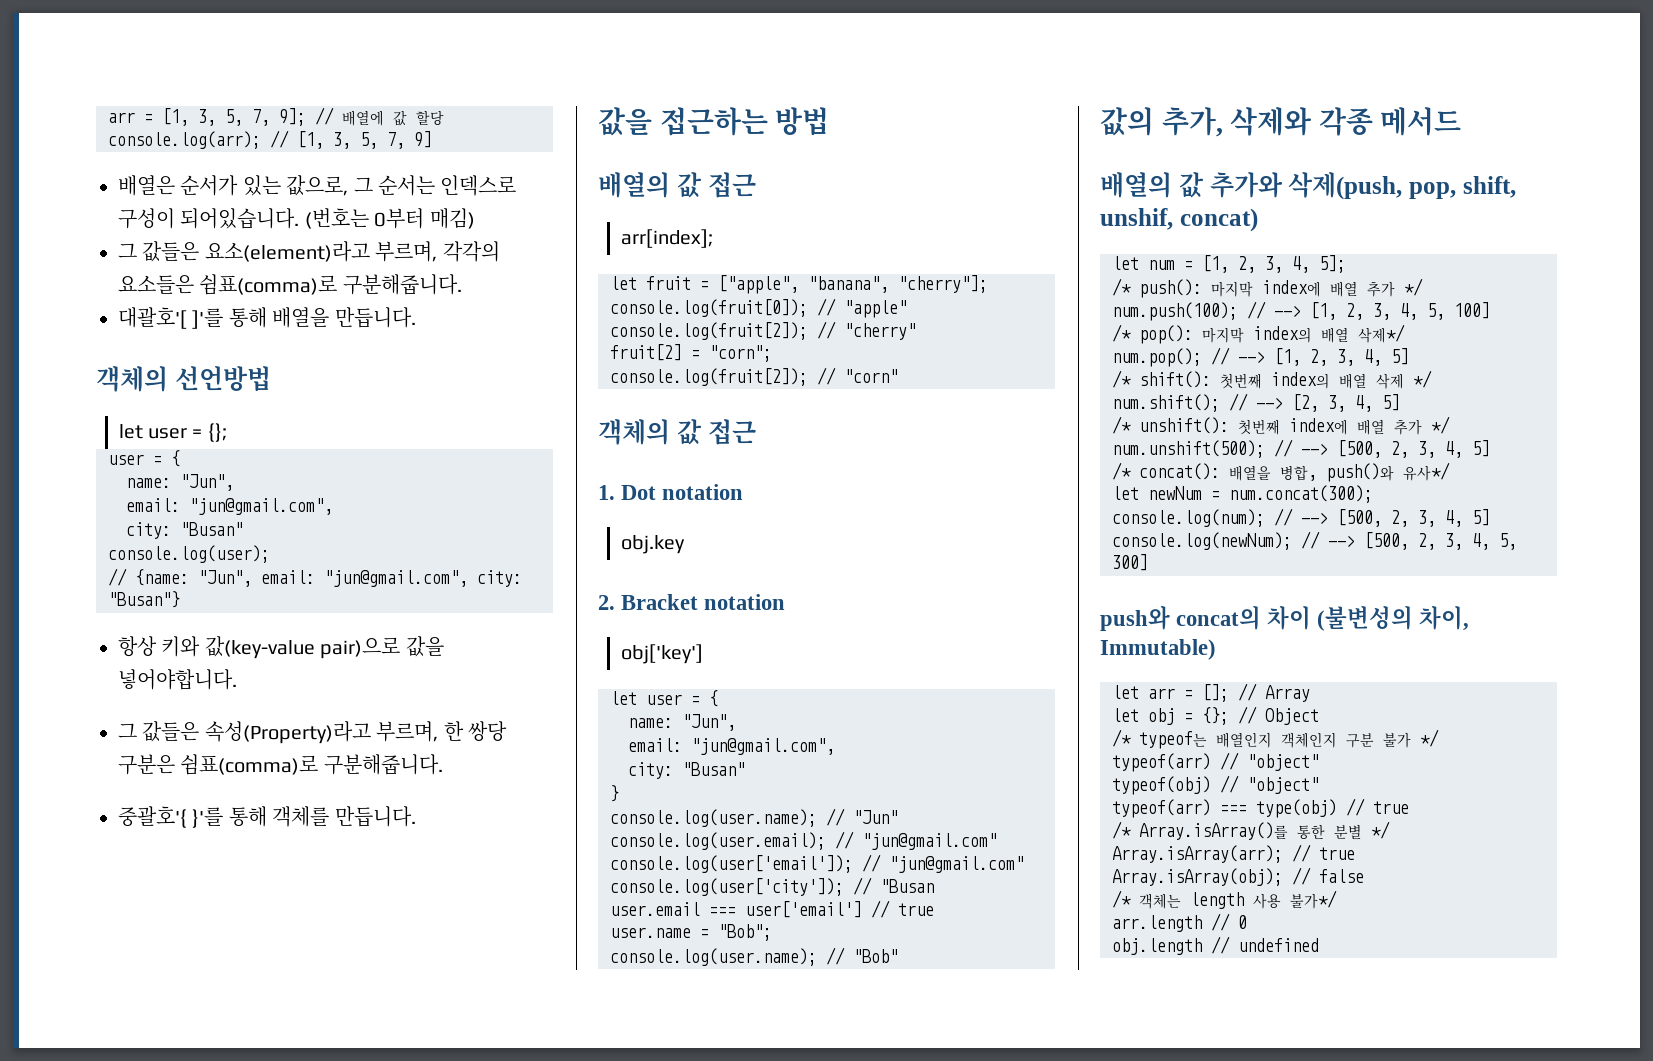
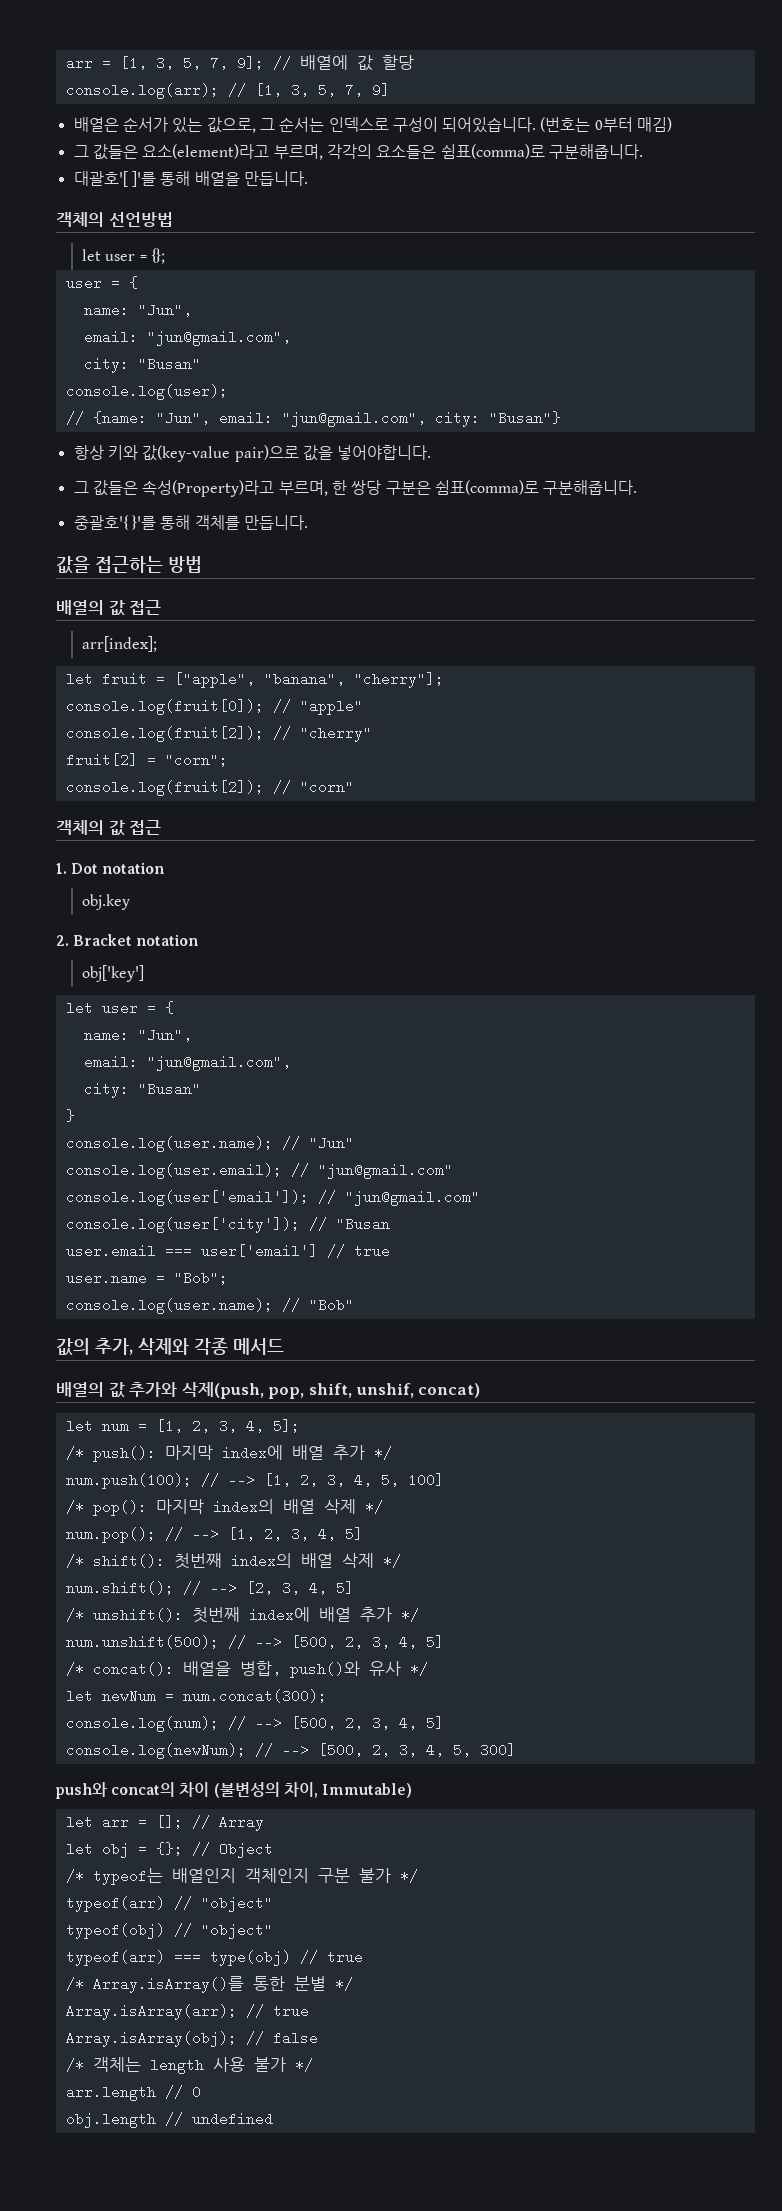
[1358,324,1405,343] 삭제*/ -> [323,1499,383,1514] 삭제 */
[1403,462,1450,481] 유사*/ -> [368,1661,428,1676] 유사 */
[1290,890,1337,909] 불가*/ -> [253,2057,313,2072] 불가 */

